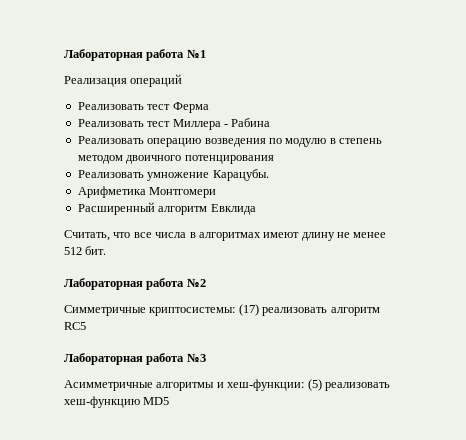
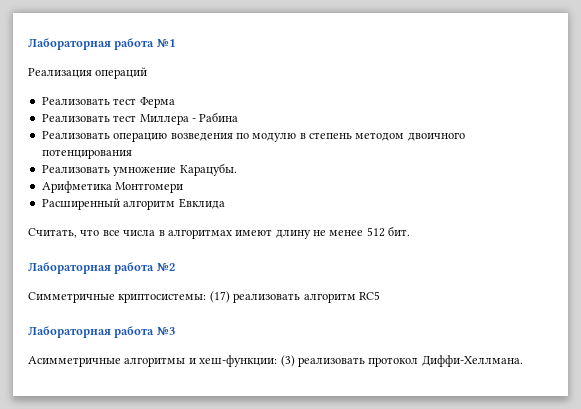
[307,379,390,391] [64,396,170,408] (5) реализовать хеш-функцию MD5 -> [280,355,523,367] (3) реализовать протокол Диффи-Хеллмана.

